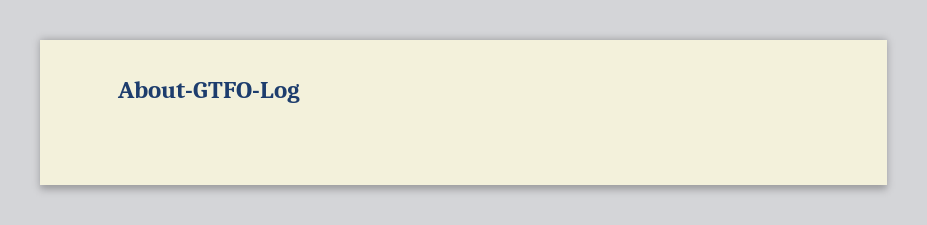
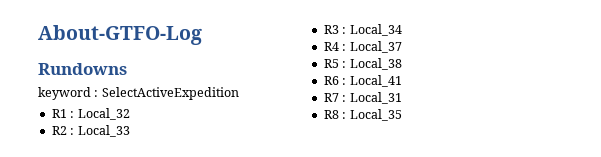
(300, 92) none -> [38,63,127,75] [38,87,239,100] [51,108,130,120] [51,125,130,137] [323,24,402,36] [323,41,402,53] [323,58,402,70] [323,75,402,87] [323,92,402,104] [323,109,402,121] // Rundowns // keyword : SelectActiveExpedition // R1 : Local_32 // R2 : Local_33 // R3 : Local_34 // R4 : Local_37 // R5 : Local_38 // R6 : Local_41 // R7 : Local_31 // R8 : Local_35

